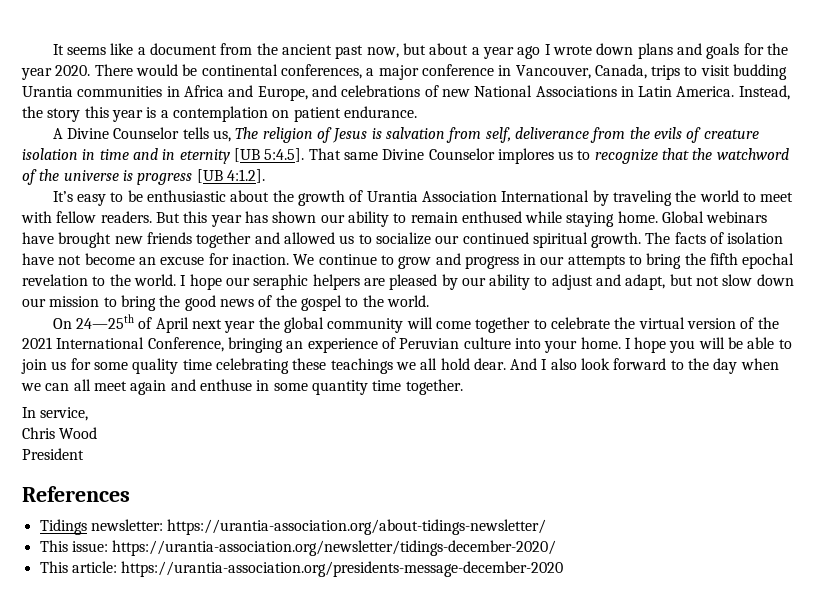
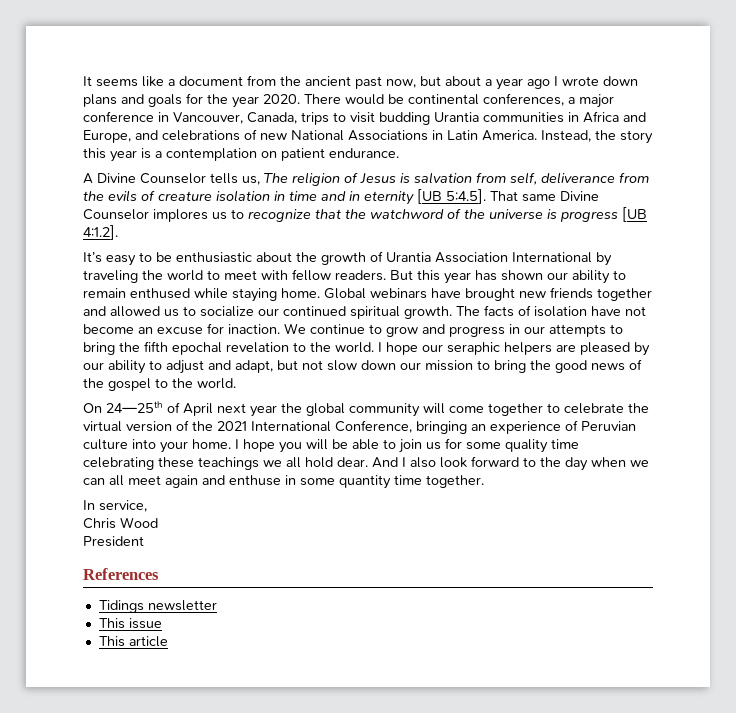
[90,519,547,535] [39,540,557,556] [39,561,564,577] newsletter: https://urantia-association.org/about-tidings-newsletter/ // This issue: https://urantia-association.org/newsletter/tidings-december-2020/ // This article: https://urantia-association.org/presidents-message-december-2020 -> [147,600,217,611] [98,618,162,629] [98,636,168,647] newsletter // This issue // This article

